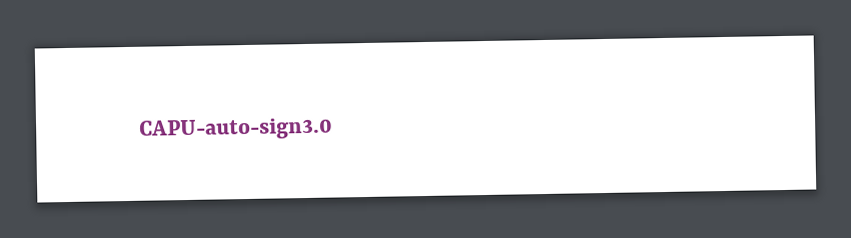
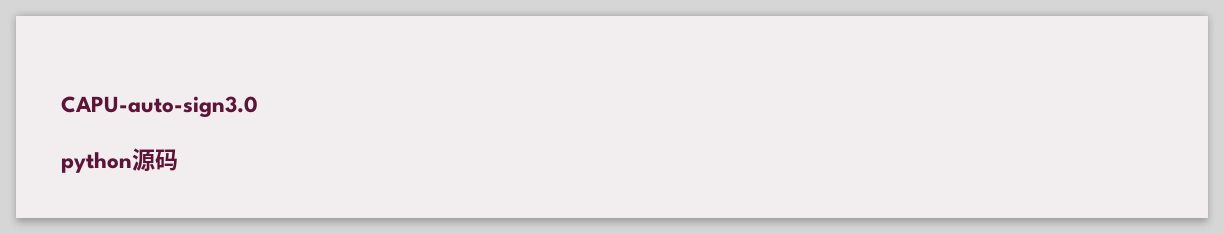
(333, 129) none -> [61,148,178,173] // python源码

